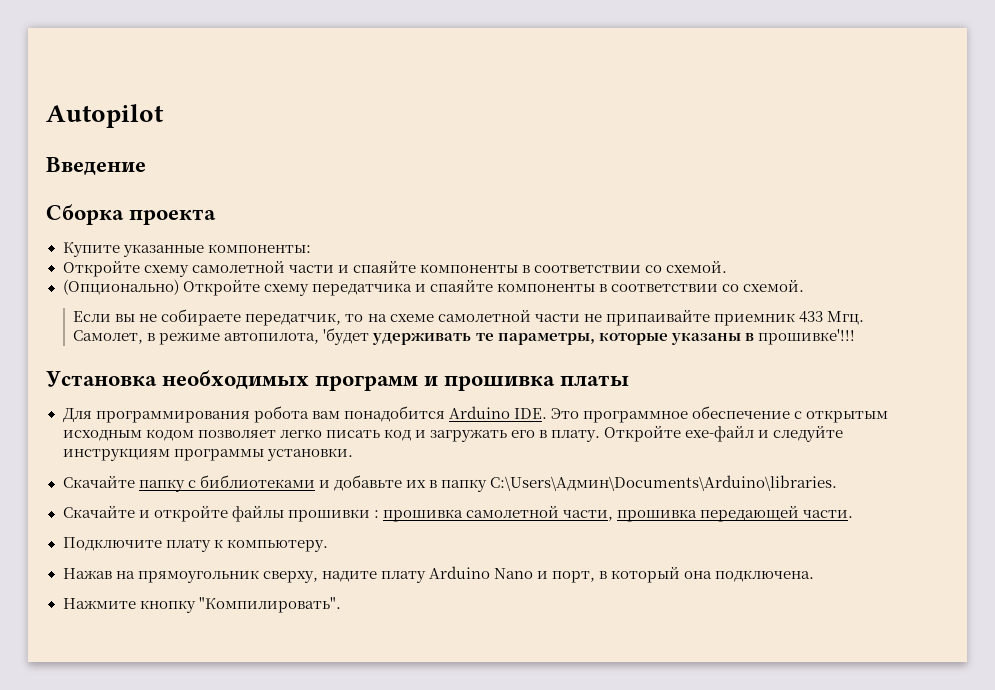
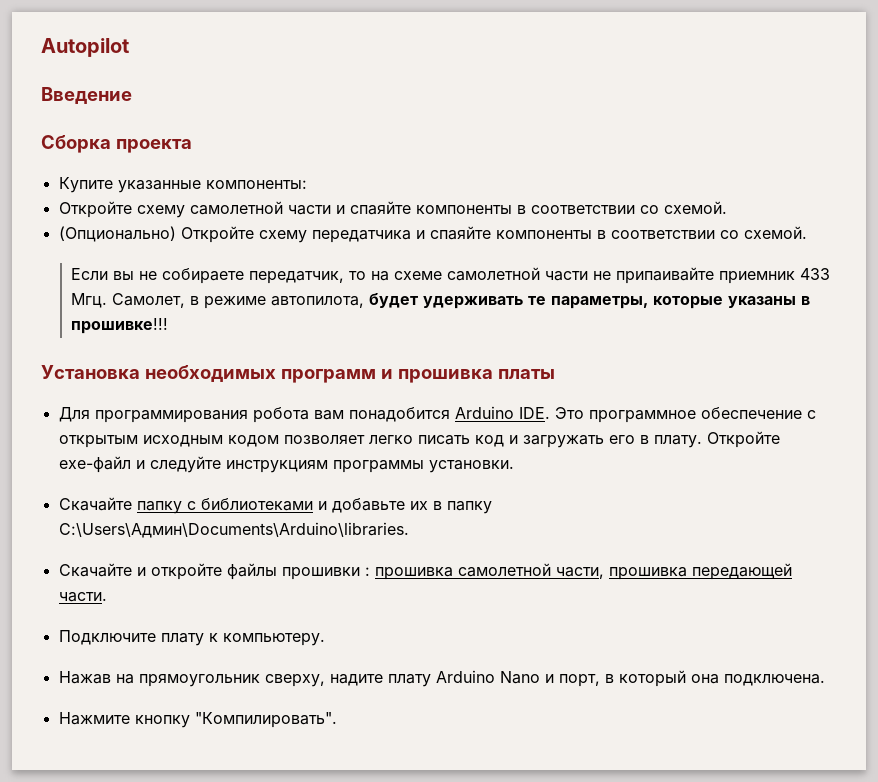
[323,328,370,345] 'будет -> [368,293,418,308] будет
[757,329,855,345] прошивке'!!! -> [70,318,168,334] прошивке!!!

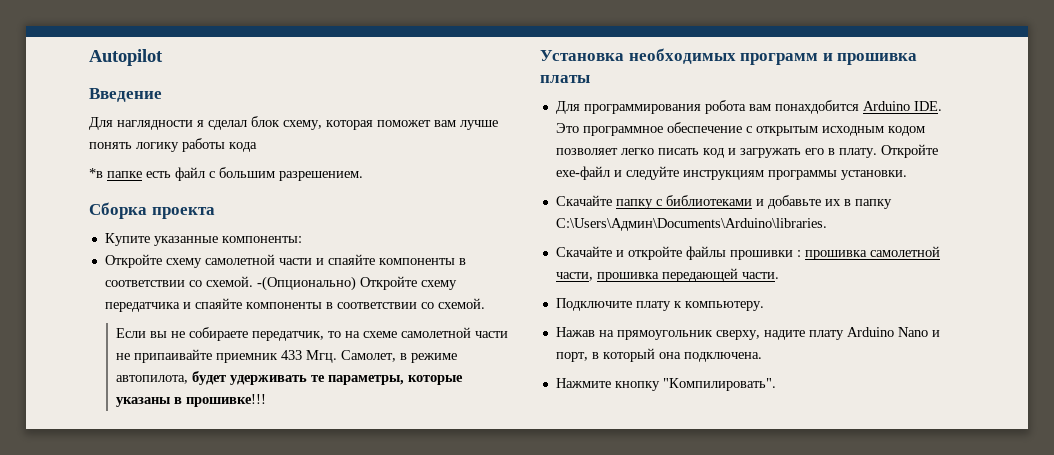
(132, 95) none -> [89,116,498,130] [89,138,257,152] [89,167,363,181] // Для наглядности я сделал блок схему, которая поможет вам лучше понять логику работы кода // *в папке есть файл с большим разрешением.
[58,226,176,242] // (Опционально) -> [256,276,356,291] -(Опционально)
[348,407,450,422] понадобится -> [774,100,859,114] понаxдобится

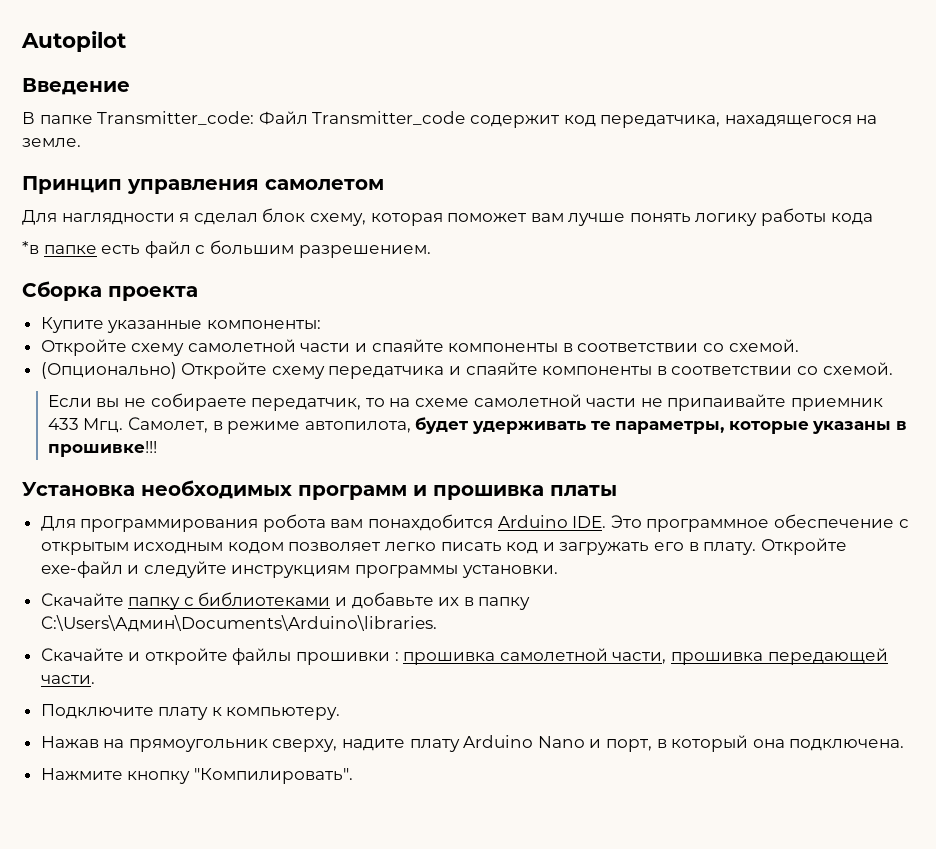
(162, 95) none -> [22,111,878,128] [22,138,81,147] [22,176,384,194] // В папке Transmitter_code: Файл Transmitter_code содержит код передатчика, нахадящегося на земле. // Принцип управления самолетом
[256,276,356,291] -(Опционально) -> [40,362,177,379] // (Опционально)

